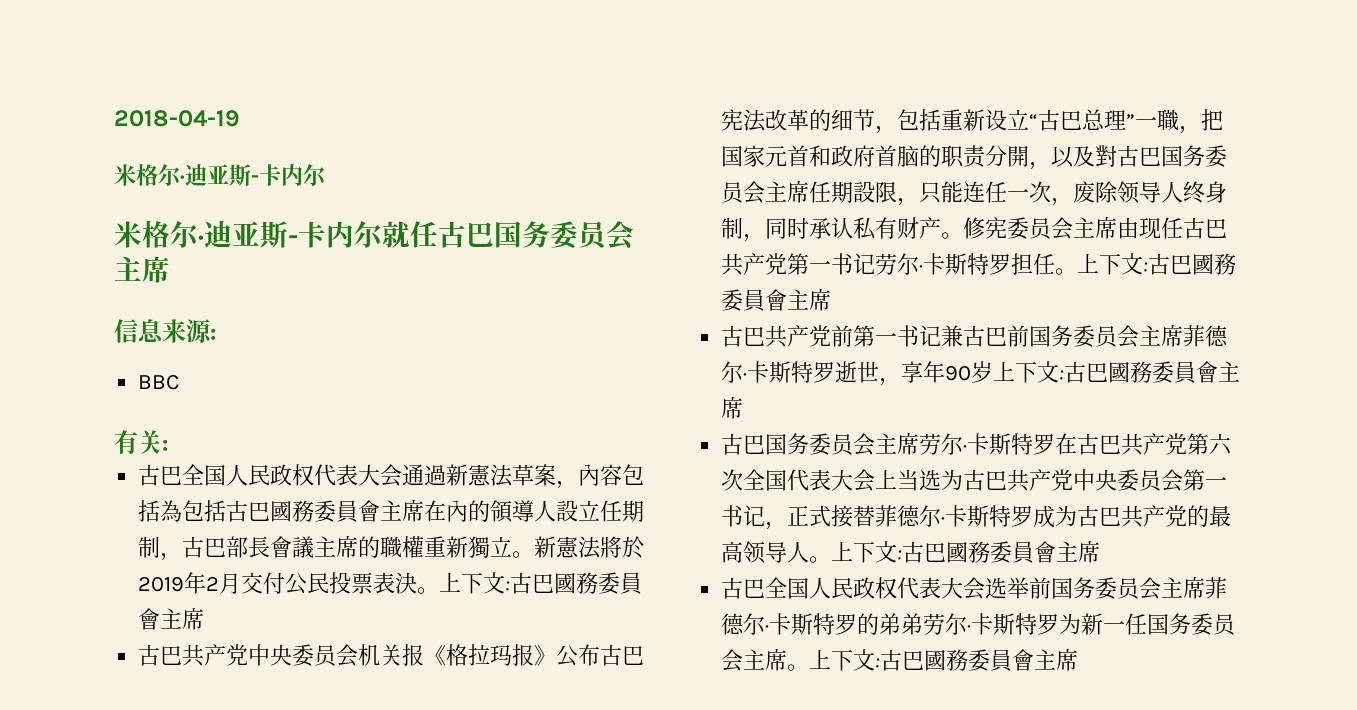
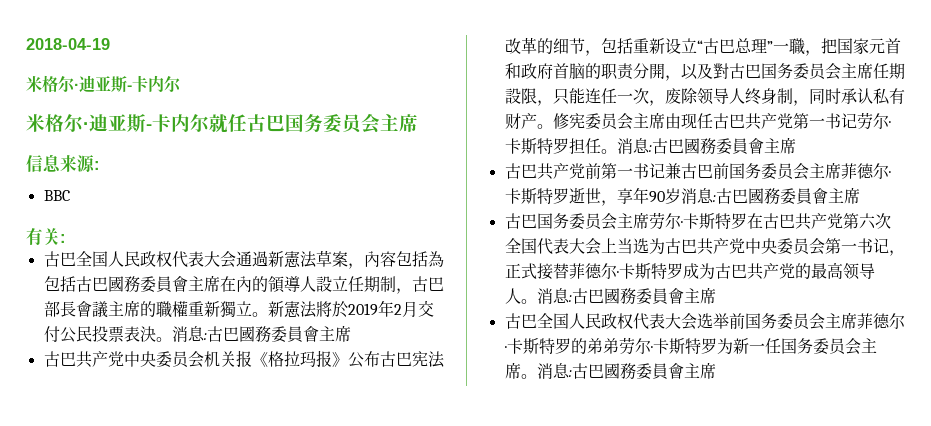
[439,572,506,594] 上下文 -> [171,326,205,342] 消息
[1077,253,1144,275] 上下文 -> [616,138,650,154] 消息
[993,361,1060,383] 上下文 -> [680,188,714,204] 消息
[831,541,898,563] 上下文 -> [536,288,570,304] 消息
[809,649,876,671] 上下文 -> [536,363,570,379] 消息

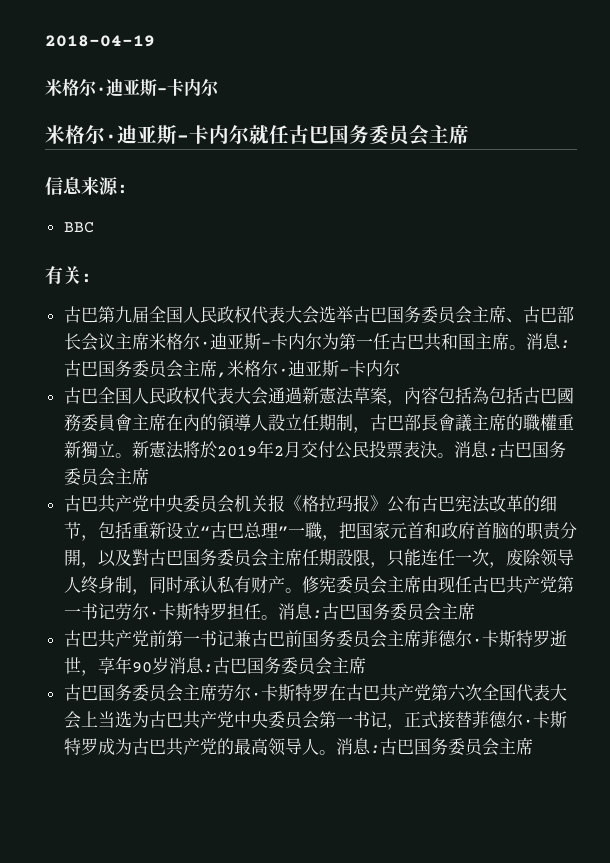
(66, 238) none -> [63,305,574,324] [63,332,570,351] [63,359,400,378] // 古巴第九届全国人民政权代表大会选举古巴国务委员会主席、古巴部长会议主席米格尔·迪亚斯-卡内尔为第一任古巴共和国主席。消息:古巴国务委员会主席,米格尔·迪亚斯-卡内尔
[238,326,319,343] 國務委員會 -> [531,441,566,458] [63,468,115,486] 国务委员会
[683,138,764,155] 國務委員會 -> [355,603,441,621] 国务委员会
[747,188,828,205] 國務委員會 -> [246,657,332,675] 国务委员会
[603,287,716,305] [504,312,905,330] [504,337,877,355] [504,362,684,380] 國務委員會主席 // 古巴全国人民政权代表大会选举前国务委员会主席菲德尔·卡斯特罗的弟弟劳尔·卡斯特罗为新一任国务委员会主席。消息:古巴國務委員會 -> [413,738,499,756] 国务委员会

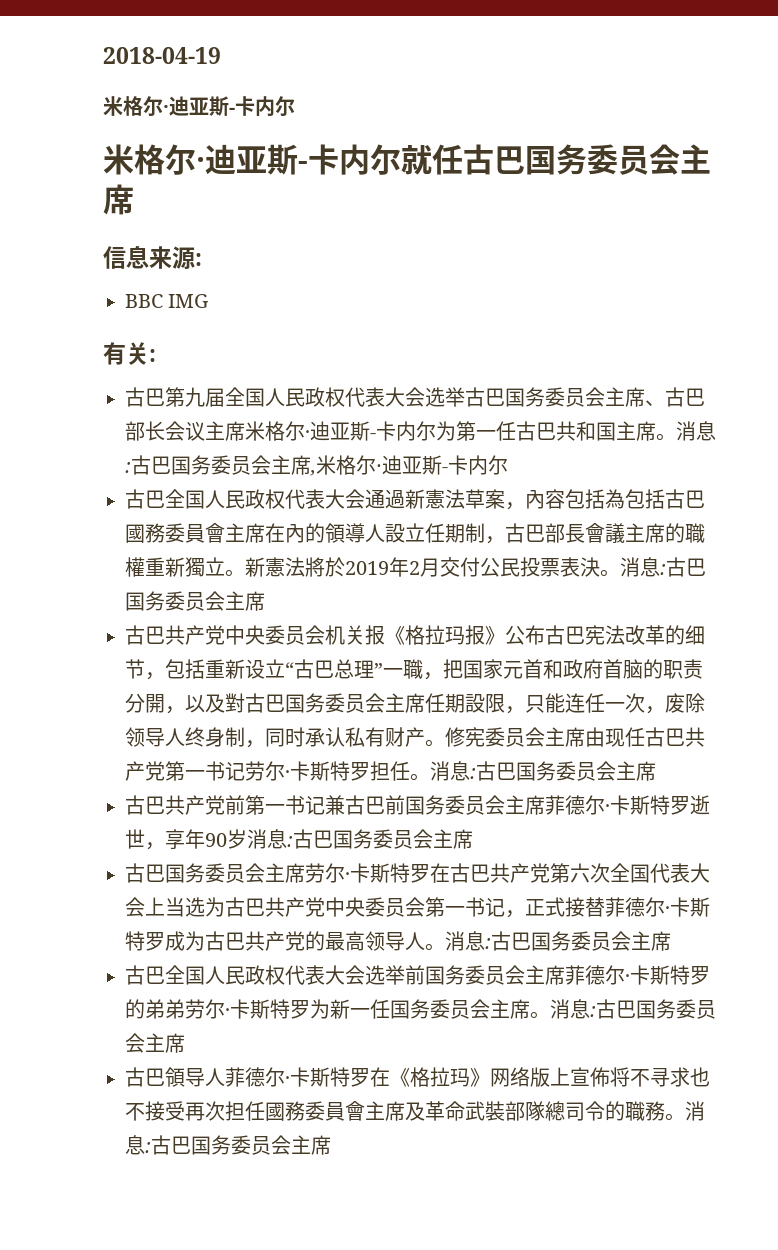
(94, 227) none -> [168,294,209,308] IMG
(533, 746) none -> [125,965,710,985] [125,999,716,1019] [125,1033,185,1053] [125,1067,710,1087] [125,1101,705,1121] [125,1135,331,1155] // 古巴全国人民政权代表大会选举前国务委员会主席菲德尔·卡斯特罗的弟弟劳尔·卡斯特罗为新一任国务委员会主席。消息:古巴国务委员会主席 // 古巴領导人菲德尔·卡斯特罗在《格拉玛》网络版上宣佈将不寻求也不接受再次担任國務委員會主席及革命武裝部隊總司令的職務。消息:古巴国务委员会主席

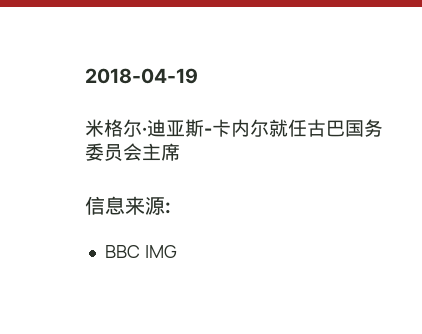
[103,144,401,175] // 米格尔·迪亚斯-卡内尔 -> (269, 128) none
[103,342,156,365] [125,387,705,407] [125,421,716,441] [125,455,508,476] [125,489,705,510] [125,523,705,544] [125,557,706,577] [125,591,265,611] [125,625,705,645] [125,659,703,680] [125,693,705,714] [125,727,705,748] [125,761,656,781] [125,795,710,815] [125,829,473,850] [125,863,710,883] [125,897,710,918] [125,931,671,951] [125,965,710,985] [125,999,716,1019] [125,1033,185,1053] [125,1067,710,1087] [125,1101,705,1121] [125,1135,331,1155] // 有关: // 古巴第九届全国人民政权代表大会选举古巴国务委员会主席、古巴部长会议主席米格尔·迪亚斯-卡内尔为第一任古巴共和国主席。消息:古巴国务委员会主席,米格尔·迪亚斯-卡内尔 // 古巴全国人民政权代表大会通過新憲法草案，內容包括為包括古巴國務委員會主席在內的領導人設立任期制，古巴部長會議主席的職權重新獨立。新憲法將於2019年2月交付公民投票表決。消息:古巴国务委员会主席 // 古巴共产党中央委员会机关报《格拉玛报》公布古巴宪法改革的细节，包括重新设立“古巴总理”一職，把国家元首和政府首脑的职责分開，以及對古巴国务委员会主席任期設限，只能连任一次，废除领导人终身制，同时承认私有财产。修宪委员会主席由现任古巴共产党第一书记劳尔·卡斯特罗担任。消息:古巴国务委员会主席 // 古巴共产党前第一书记兼古巴前国务委员会主席菲德尔·卡斯特罗逝世，享年90岁消息:古巴国务委员会主席 // 古巴国务委员会主席劳尔·卡斯特罗在古巴共产党第六次全国代表大会上当选为古巴共产党中央委员会第一书记，正式接替菲德尔·卡斯特罗成为古巴共产党的最高领导人。消息:古巴国务委员会主席 // 古巴全国人民政权代表大会选举前国务委员会主席菲德尔·卡斯特罗的弟弟劳尔·卡斯特罗为新一任国务委员会主席。消息:古巴国务委员会主席 // 古巴領导人菲德尔·卡斯特罗在《格拉玛》网络版上宣佈将不寻求也不接受再次担任國務委員會主席及革命武裝部隊總司令的職務。消息:古巴国务委员会主席 -> (177, 251) none

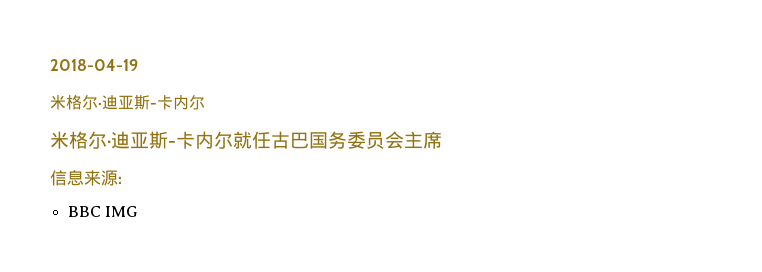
(269, 128) none -> [50,131,233,149] // 米格尔·迪亚斯-卡内尔

